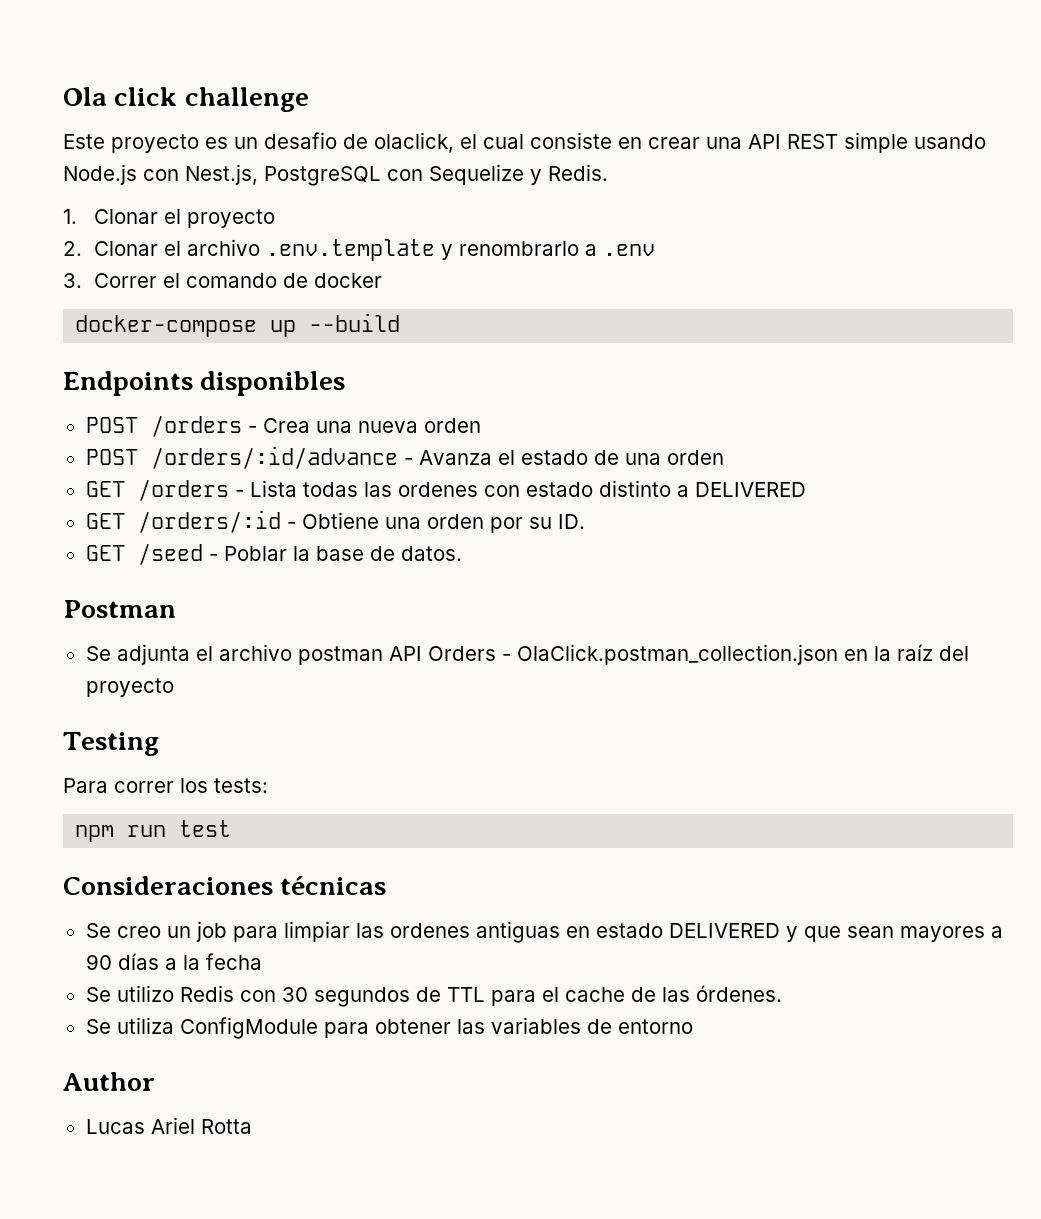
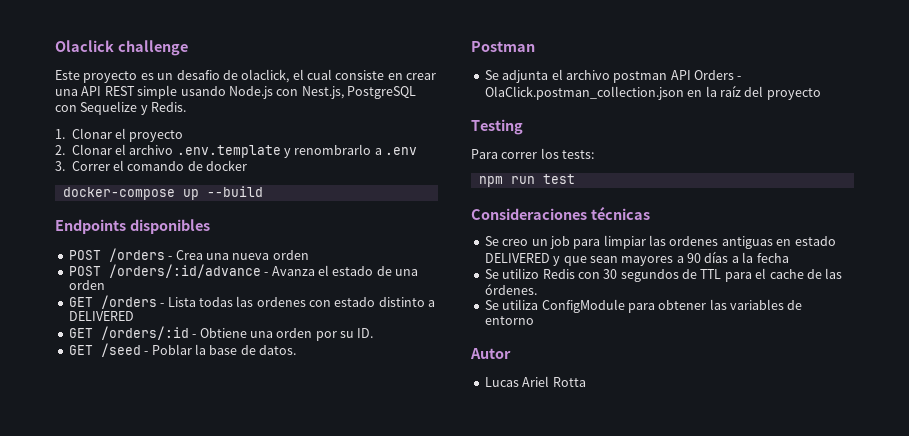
[63,87,178,106] Ola click -> [55,40,114,52] Olaclick
[63,1072,155,1091] Author -> [470,348,511,359] Autor

